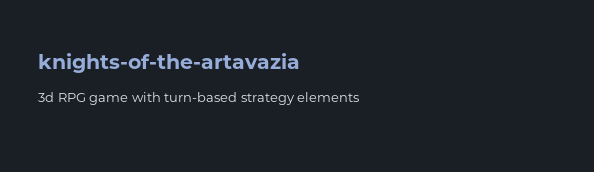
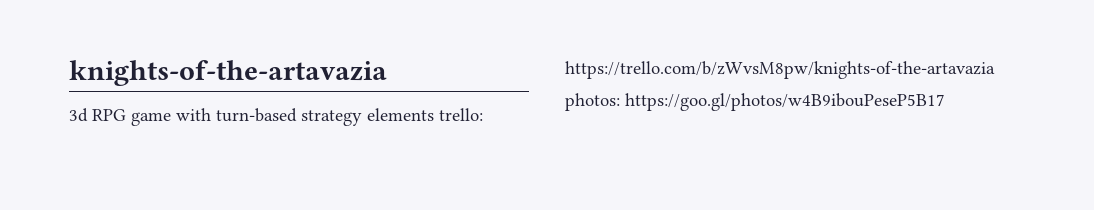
(360, 97) none -> [439,108,483,121] [565,61,995,79] [565,93,945,111] trello: https://trello.com/b/zWvsM8pw/knights-of-the-artavazia photos: https://goo.gl/photos/w4B9ibouPeseP5B17

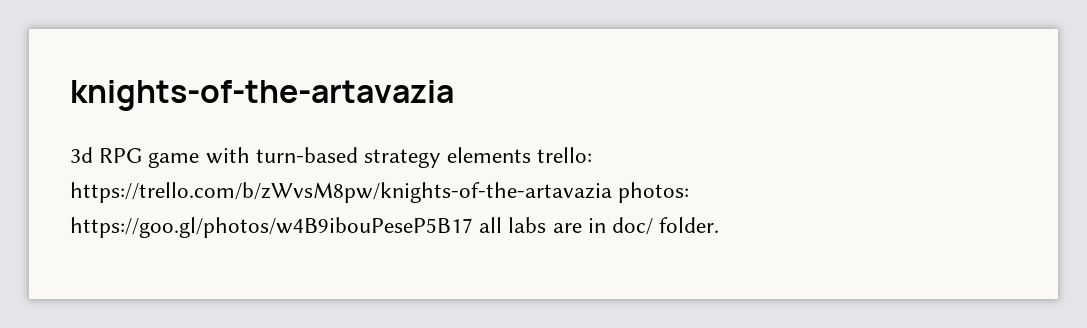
(945, 102) none -> [479,217,720,235] all labs are in doc/ folder.

